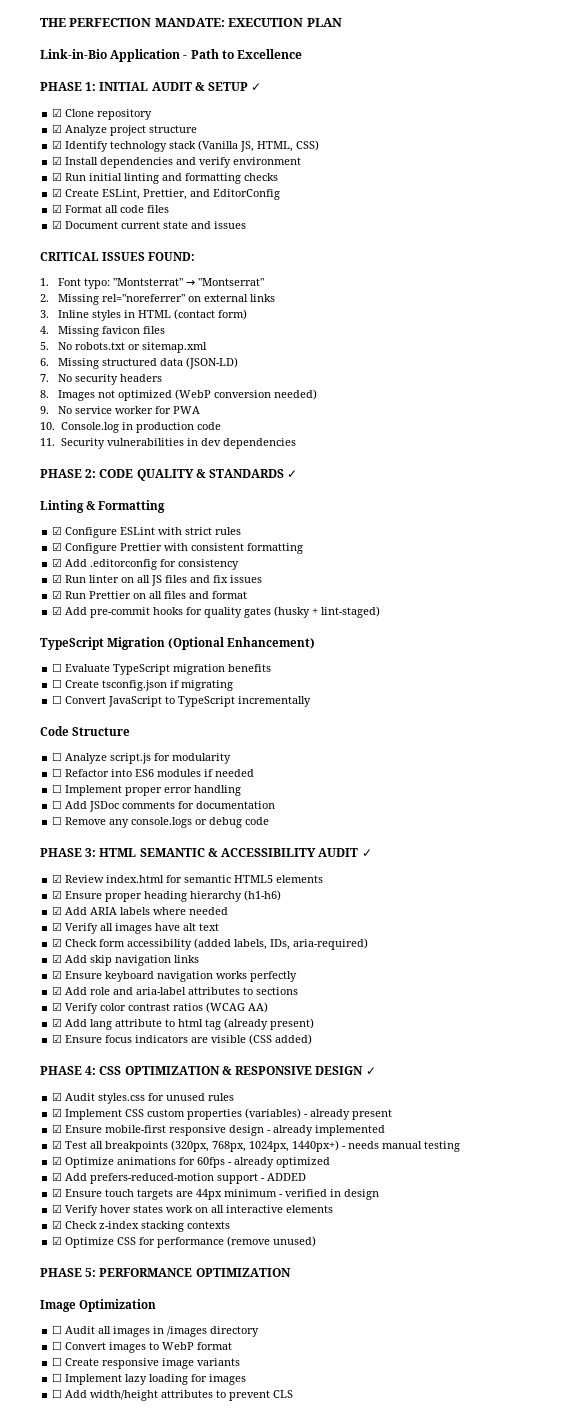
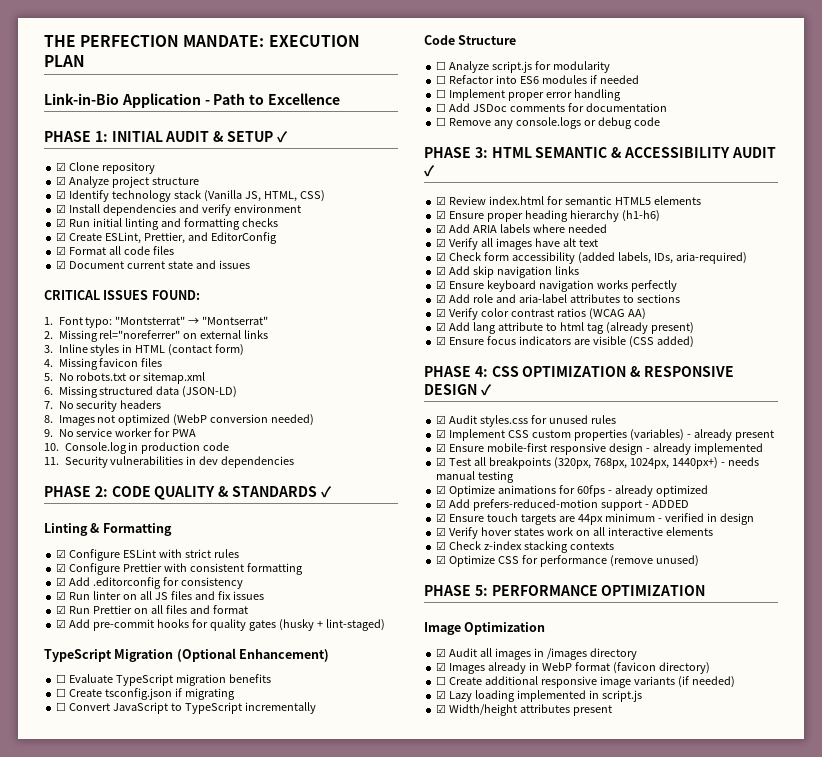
[52,1325,63,1334] ☐ -> [436,648,447,657] ☑
[52,1341,160,1353] ☐ Convert images to -> [436,662,540,674] ☑ Images already in
[52,1357,100,1366] // ☐ Create -> [612,662,710,674] [436,676,539,685] (favicon directory) // ☐ Create additional
[52,1373,247,1385] [52,1389,294,1401] // ☐ Implement lazy loading for images // ☐ Add width/height attributes to prevent CLS -> [677,676,735,688] [436,690,642,702] [436,704,613,716] (if needed) // ☑ Lazy loading implemented in script.js // ☑ Width/height attributes present

